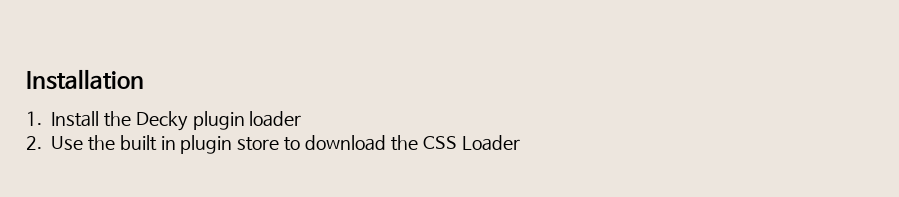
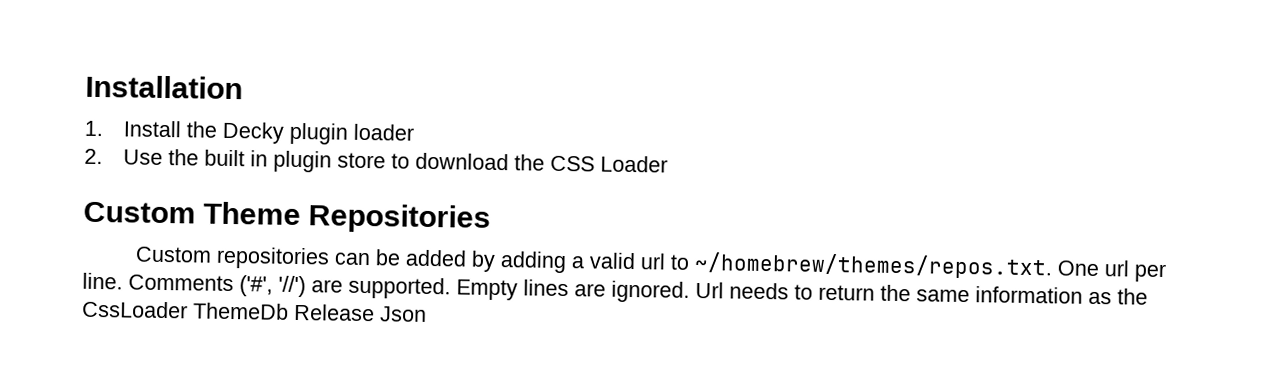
(520, 143) none -> [83,201,492,234] [135,246,1167,283] [82,272,1148,305] [82,300,427,322] // Custom Theme Repositories // Custom repositories can be added by adding a valid url to ~/homebrew/themes/repos.txt. One url per line. Comments ('#', '//') are supported. Empty lines are ignored. Url needs to return the same information as the CssLoader ThemeDb Release Json

